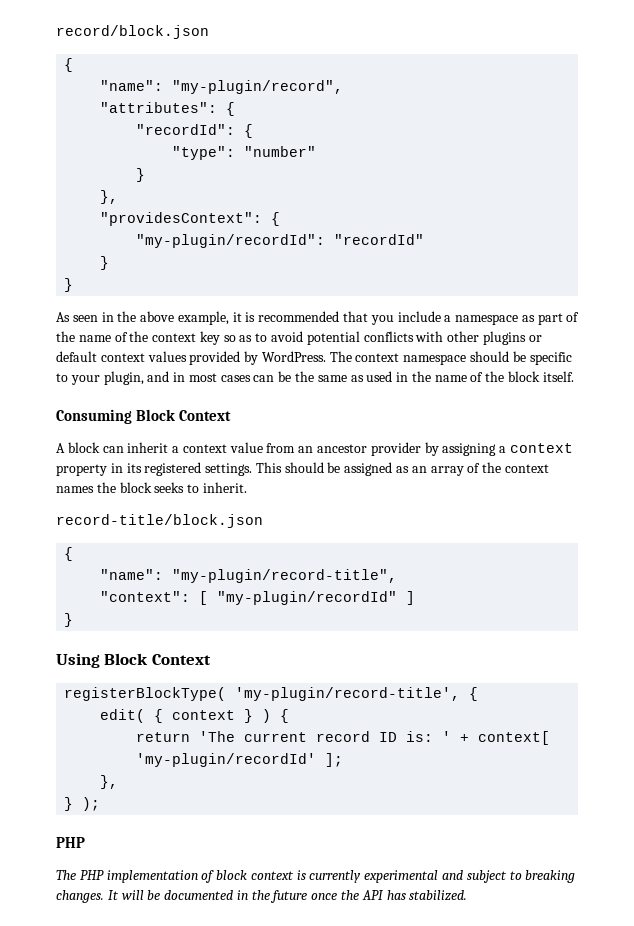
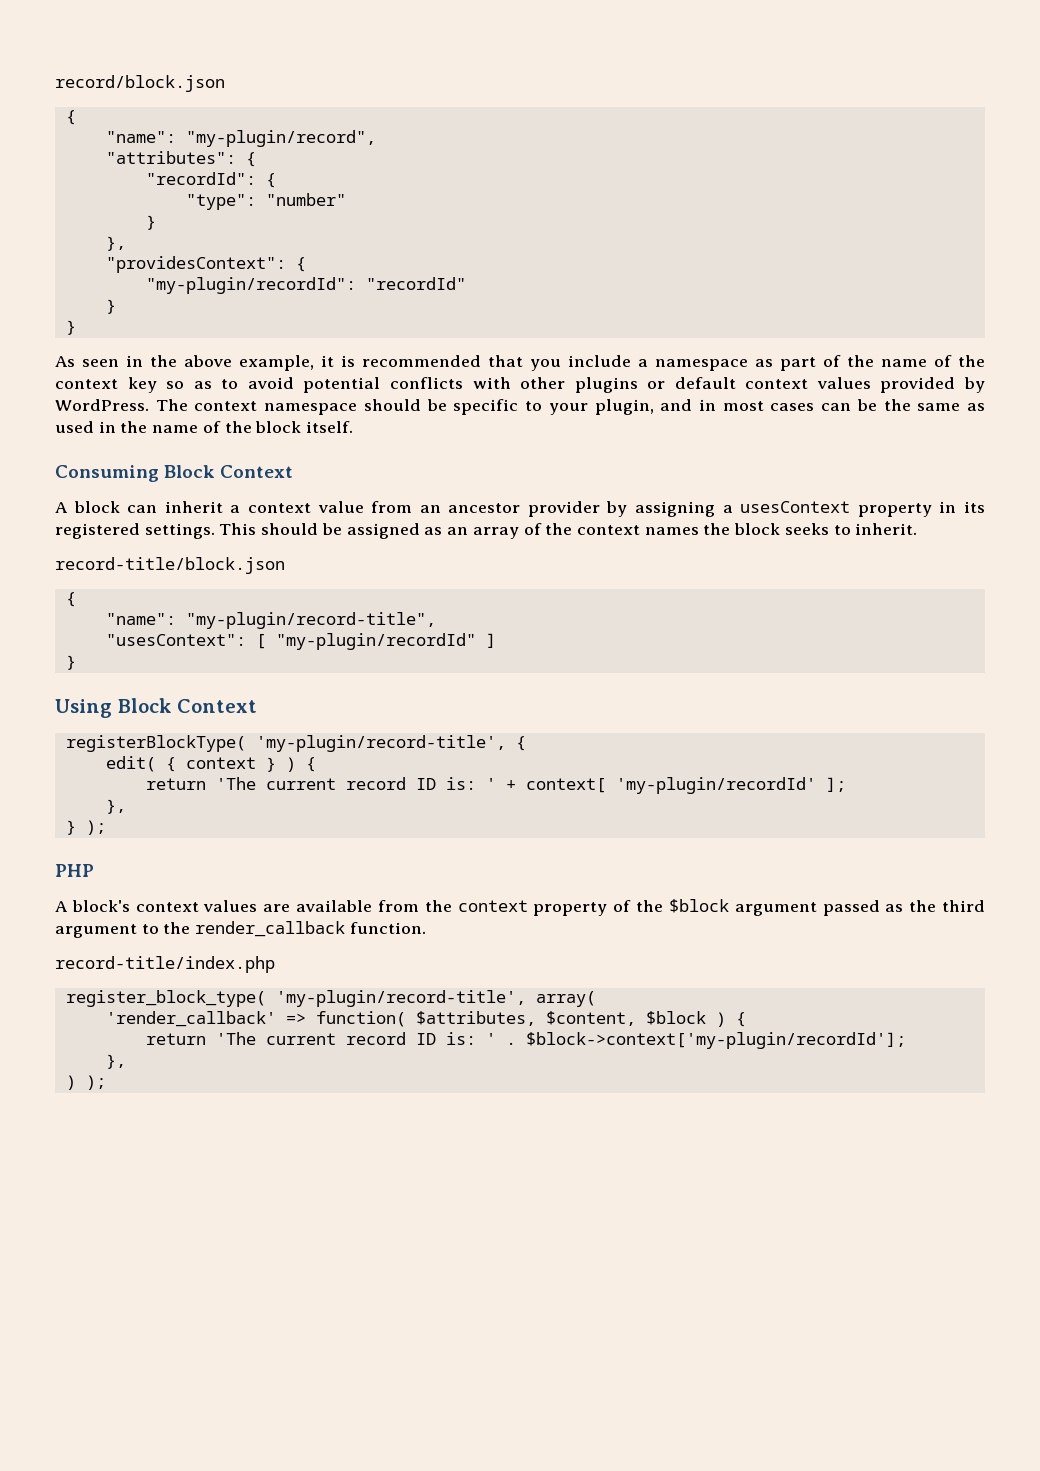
[509,443,573,453] context -> [740,501,851,513] usesContext
[100,591,191,602] "context": -> [105,634,246,646] "usesContext":
[56,870,576,883] [56,890,468,903] The PHP implementation of block context is currently experimental and subject to breaking changes. It will be documented in the future once the API has stabilized. -> [55,899,986,916] [55,921,426,938] [55,956,275,973] [65,990,596,1007] [105,1011,746,1027] [145,1032,906,1049] [105,1054,126,1069] [65,1075,106,1090] A block's context values are available from the context property of the $block argument passed as the third argument to the render_callback function. // record-title/index.php // register_block_type( 'my-plugin/record-title', array( // 'render_callback' => function( $attributes, $content, $block ) { // return 'The current record ID is: ' . $block->context['my-plugin/recordId']; // }, // ) );

